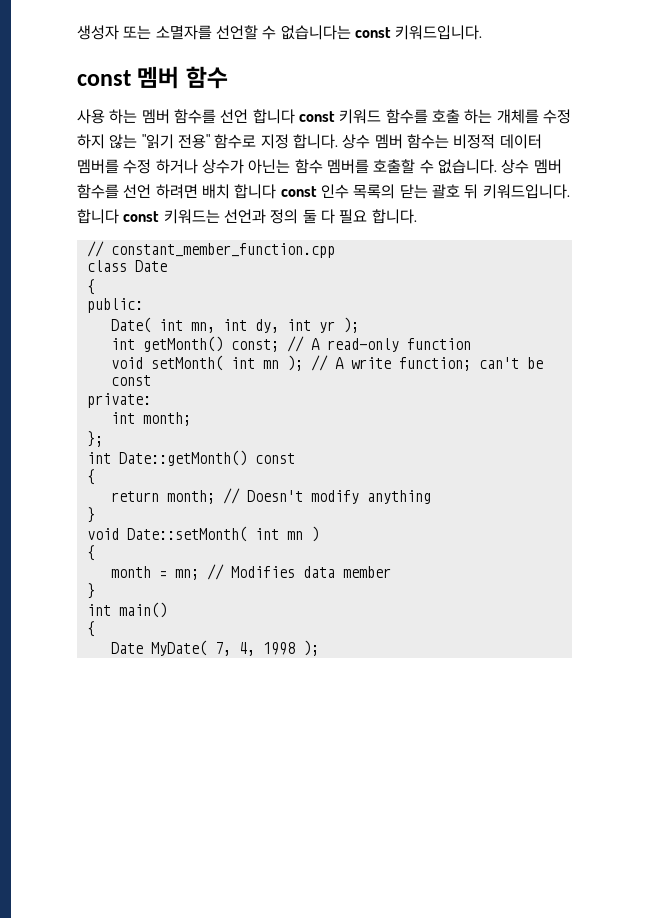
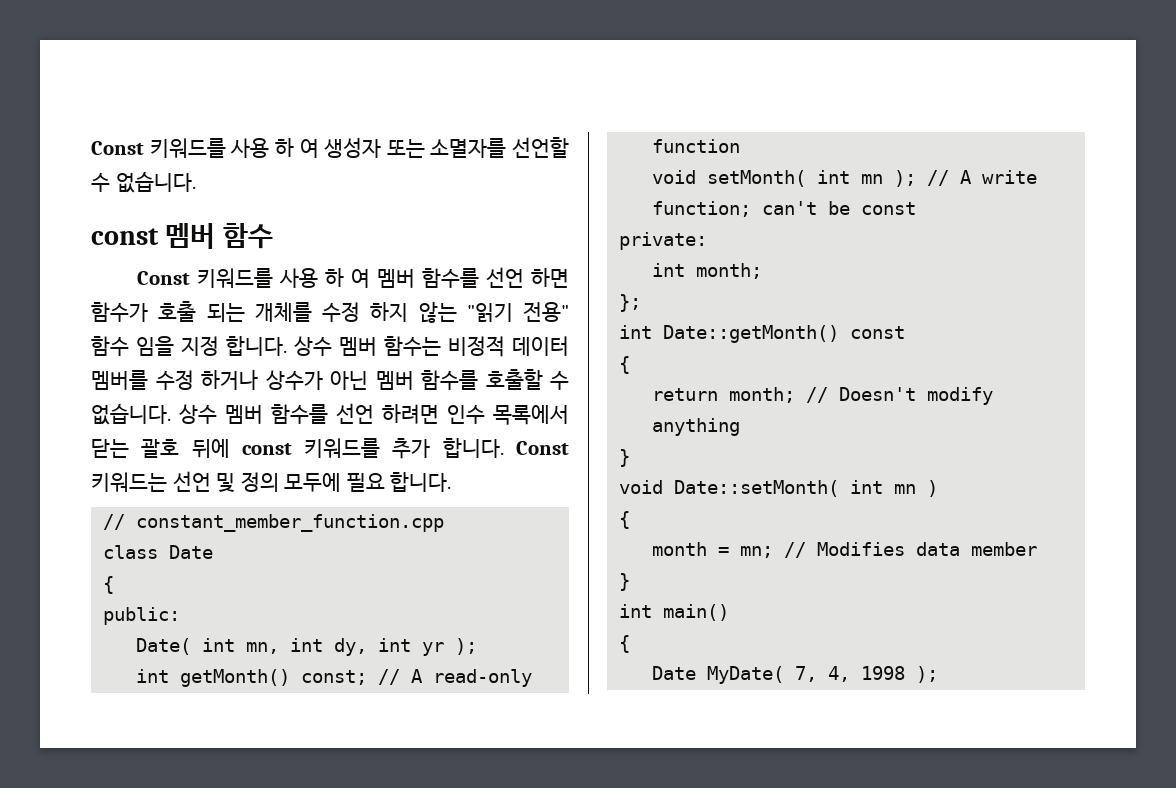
(77, 32) none -> [91,138,319,158] Const 키워드를 사용 하 여
[280,25,483,40] 없습니다는 const 키워드입니다. -> [115,171,196,193] 없습니다.
[77,109,493,124] 사용 하는 멤버 함수를 선언 합니다 const 키워드 함수를 호출 하는 -> [136,267,569,288] [91,301,245,322] Const 키워드를 사용 하 여 멤버 함수를 선언 하면 함수가 호출 되는
[214,134,257,149] 함수로 -> [91,336,174,356] 함수 임을
[248,159,369,174] 아닌는 함수 멤버를 -> [330,370,478,390] 아닌 멤버 함수를
[201,184,570,199] [77,209,335,224] 배치 합니다 const 인수 목록의 닫는 괄호 뒤 키워드입니다. 합니다 const 키워드는 선언과 정의 둘 다 -> [447,405,569,425] [91,437,569,459] [91,471,342,492] 인수 목록에서 닫는 괄호 뒤에 const 키워드를 추가 합니다. Const 키워드는 선언 및 정의 모두에

